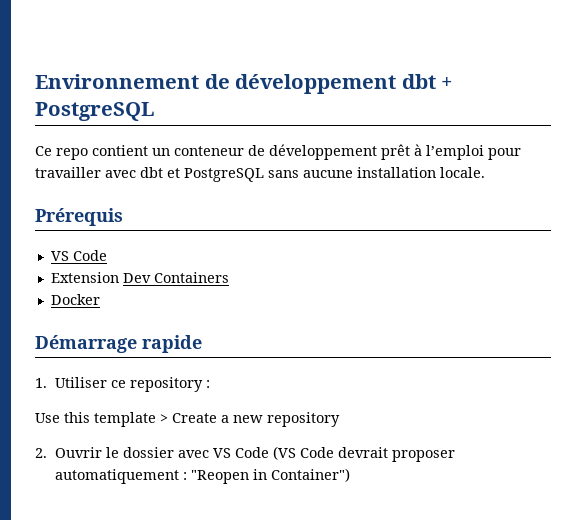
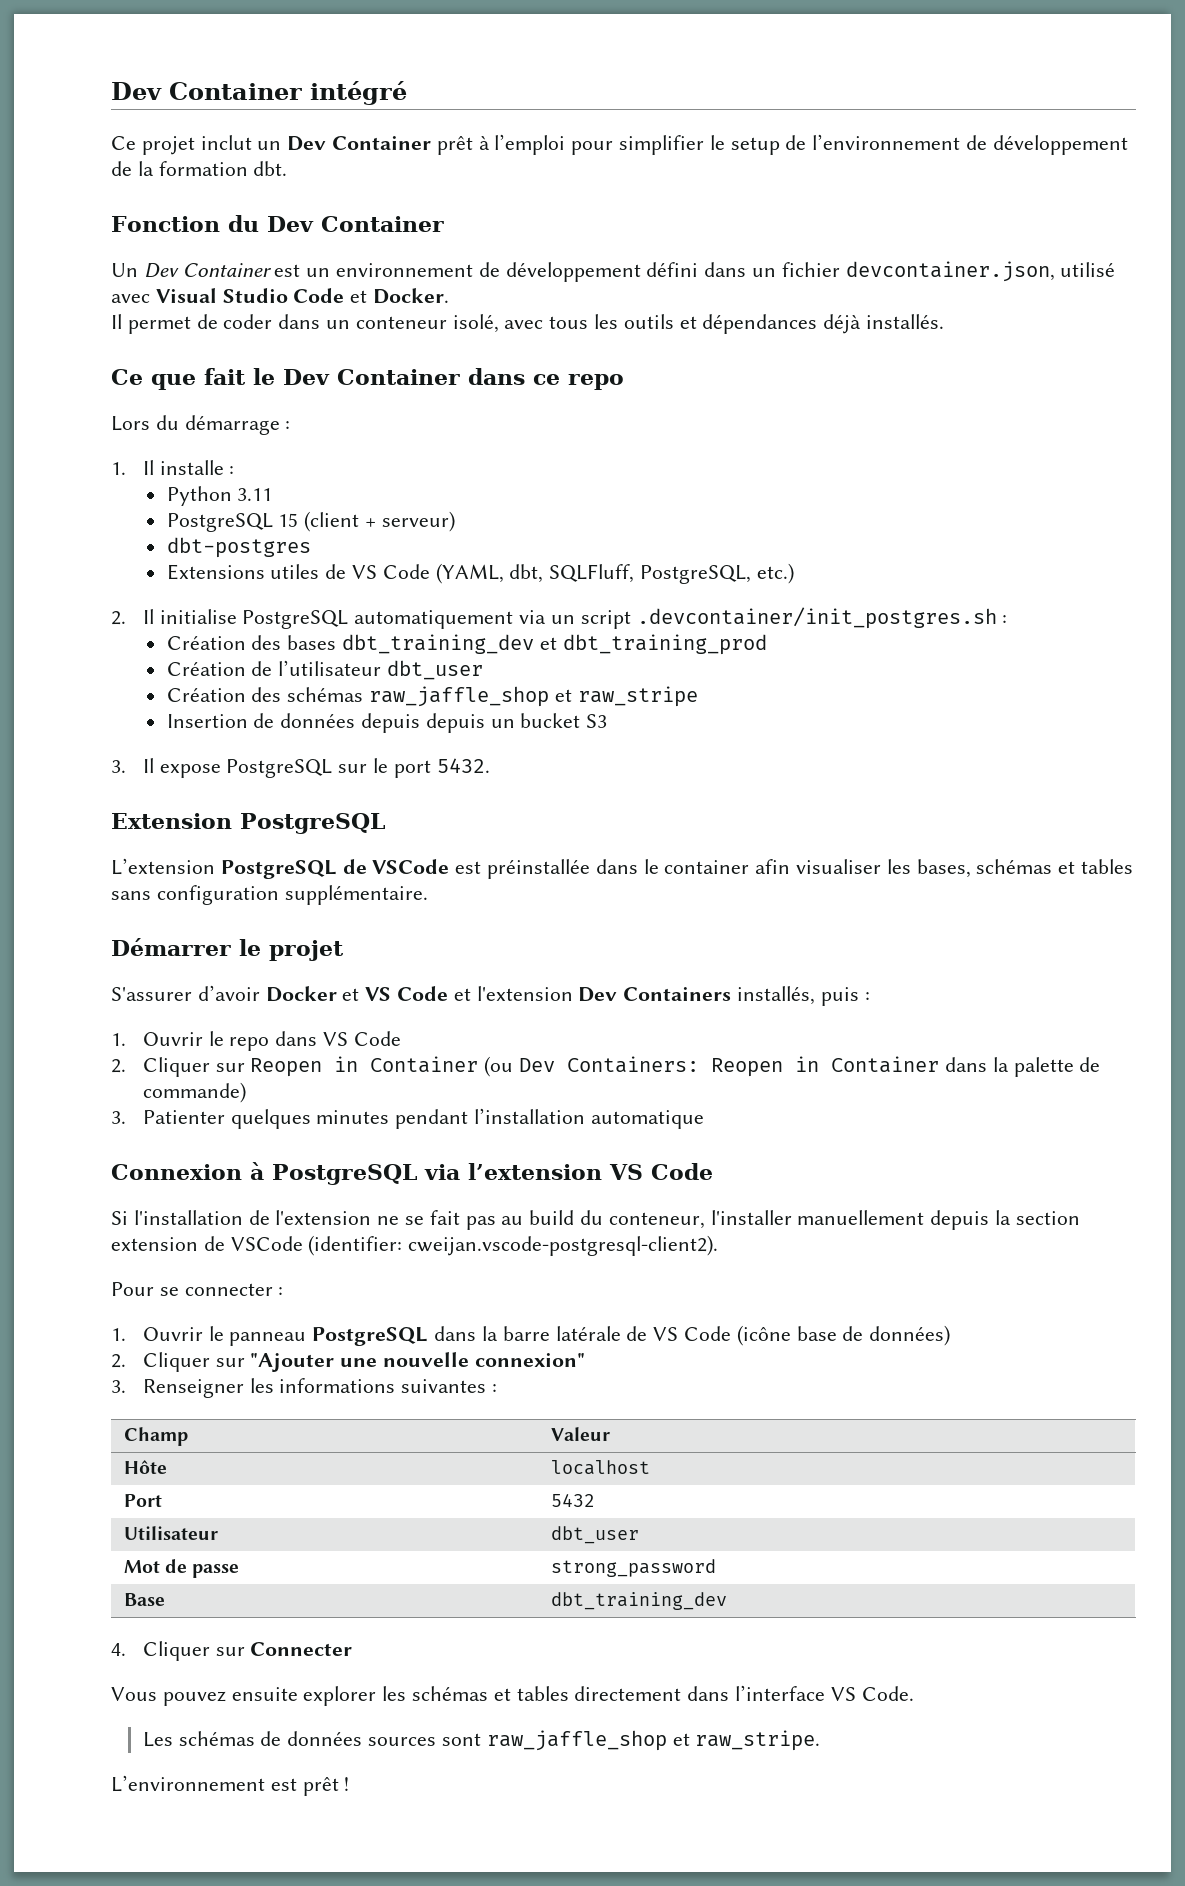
[35,74,453,94] [35,102,154,121] [35,144,521,160] [35,167,485,182] [35,208,123,226] [50,250,107,261] [50,272,229,283] [50,294,100,305] [35,335,202,353] [35,377,211,392] [35,412,340,427] [35,446,456,462] [55,468,351,484] Environnement de développement dbt + PostgreSQL // Ce repo contient un conteneur de développement prêt à l’emploi pour travailler avec dbt et PostgreSQL sans aucune installation locale. // Prérequis // VS Code // Extension Dev Containers // Docker // Démarrage rapide // 1. Utiliser ce repository : // Use this template > Create a new repository // 2. Ouvrir le dossier avec VS Code (VS Code devrait proposer automatiquement : "Reopen in Container") -> [111,81,407,105] [111,134,1128,155] [111,161,288,176] [111,215,444,232] [111,261,1116,282] [111,288,450,304] [111,314,945,334] [111,368,624,390] [111,415,291,435] [111,460,235,475] [166,486,273,506] [166,511,455,532] [166,537,311,558] [166,563,794,584] [111,607,1008,629] [166,634,767,655] [166,660,483,680] [166,686,698,707] [166,713,608,733] [111,758,490,778] [111,813,385,834] [111,858,1134,879] [111,885,428,905] [111,938,344,961] [111,985,870,1006] [111,1031,401,1051] [111,1056,1101,1077] [142,1082,246,1103] [111,1108,704,1129] [111,1162,713,1185] [111,1210,1080,1230] [111,1235,719,1256] [111,1282,284,1296] [111,1325,951,1346] [111,1352,585,1372] [111,1378,498,1398] [123,1427,188,1446] [550,1427,610,1441] [123,1460,167,1474] [550,1460,650,1475] [123,1494,162,1507] [550,1494,595,1507] [123,1526,218,1540] [550,1526,639,1544] [123,1559,240,1578] [550,1559,716,1577] [123,1593,165,1606] [550,1592,727,1610] [111,1641,353,1661] [111,1685,914,1706] [142,1730,821,1751] [111,1775,350,1796] Dev Container intégré // Ce projet inclut un Dev Container prêt à l’emploi pour simplifier le setup de l’environnement de développement de la formation dbt. // Fonction du Dev Container // Un Dev Container est un environnement de développement défini dans un fichier devcontainer.json, utilisé avec Visual Studio Code et Docker. // Il permet de coder dans un conteneur isolé, avec tous les outils et dépendances déjà installés. // Ce que fait le Dev Container dans ce repo // Lors du démarrage : // 1. Il installe : // Python 3.11 // PostgreSQL 15 (client + serveur) // dbt-postgres // Extensions utiles de VS Code (YAML, dbt, SQLFluff, PostgreSQL, etc.) // 2. Il initialise PostgreSQL automatiquement via un script .devcontainer/init_postgres.sh : // Création des bases dbt_training_dev et dbt_training_prod // Création de l’utilisateur dbt_user // Création des schémas raw_jaffle_shop et raw_stripe // Insertion de données depuis depuis un bucket S3 // 3. Il expose PostgreSQL sur le port 5432. // Extension PostgreSQL // L’extension PostgreSQL de VSCode est préinstallée dans le container afin visualiser les bases, schémas et tables sans configuration supplémentaire. // Démarrer le projet // S'assurer d’avoir Docker et VS Code et l'extension Dev Containers installés, puis : // 1. Ouvrir le repo dans VS Code // 2. Cliquer sur Reopen in Container (ou Dev Containers: Reopen in Container dans la palette de commande) // 3. Patienter quelques minutes pendant l’installation automatique // Connexion à PostgreSQL via l’extension VS Code // Si l'installation de l'extension ne se fait pas au build du conteneur, l'installer manuellement depuis la section extension de VSCode (identifier: cweijan.vscode-postgresql-client2). // Pour se connecter : // 1. Ouvrir le panneau PostgreSQL dans la barre latérale de VS Code (icône base de données) // 2. Cliquer sur "Ajouter une nouvelle connexion" // 3. Renseigner les informations suivantes : // Champ | Valeur // Hôte | localhost // Port | 5432 // Utilisateur | dbt_user // Mot de passe | strong_password // Base | dbt_training_dev // 4. Cliquer sur Connecter // Vous pouvez ensuite explorer les schémas et tables directement dans l’interface VS Code. // Les schémas de données sources sont raw_jaffle_shop et raw_stripe. // L’environnement est prêt !

